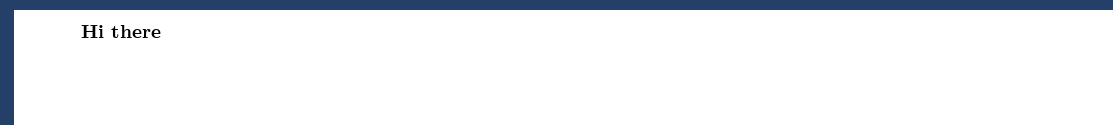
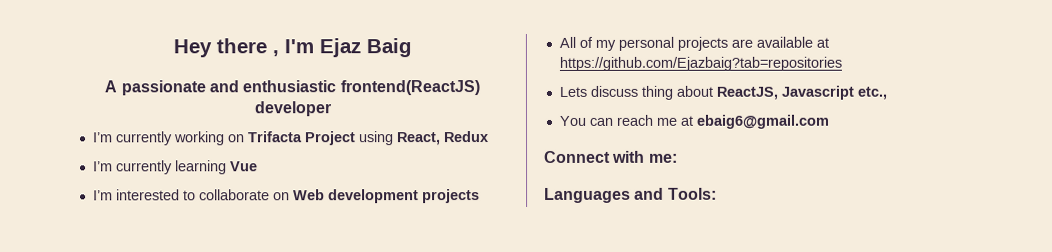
[81,25,161,38] Hi there -> [172,38,412,58] [104,80,480,96] [253,101,331,117] [92,131,489,146] [92,160,258,175] [92,189,480,204] [558,36,829,51] [558,56,842,71] [558,85,887,100] [558,114,830,129] [544,150,678,163] [544,187,717,203] Hey there , I'm Ejaz Baig // A passionate and enthusiastic frontend(ReactJS) developer // I’m currently working on Trifacta Project using React, Redux // I’m currently learning Vue // I’m interested to collaborate on Web development projects // All of my personal projects are available at https://github.com/Ejazbaig?tab=repositories // Lets discuss thing about ReactJS, Javascript etc., // You can reach me at ebaig6@gmail.com // Connect with me: // Languages and Tools:

